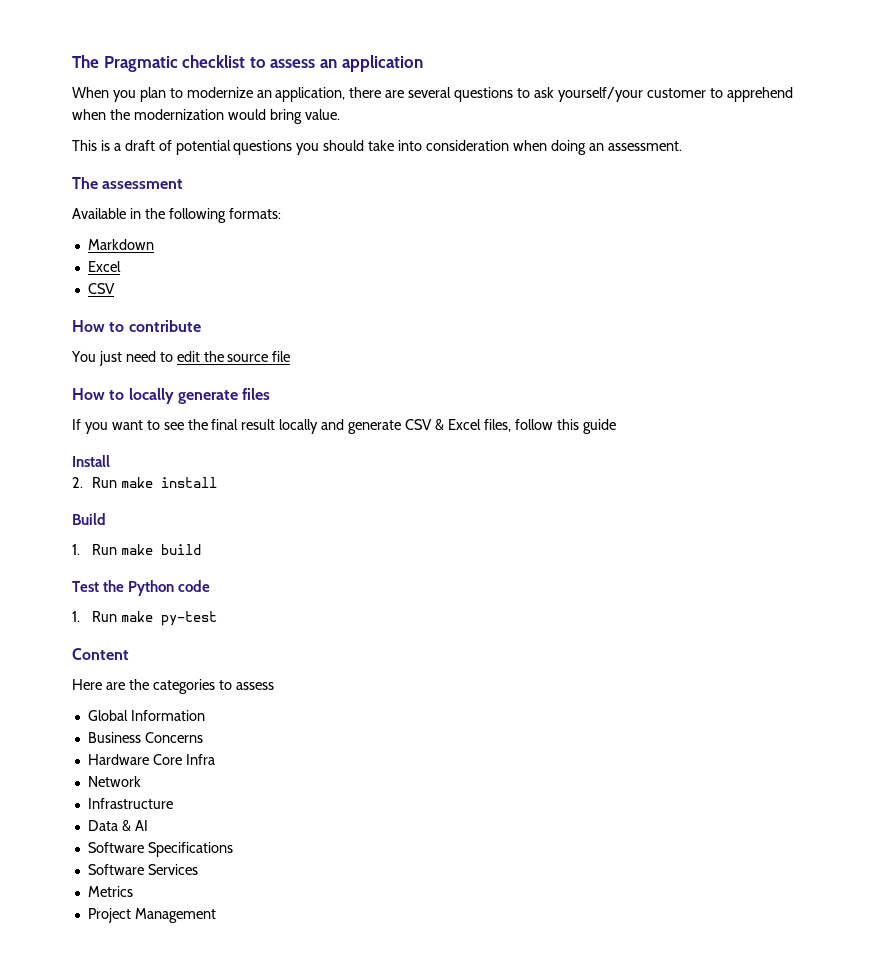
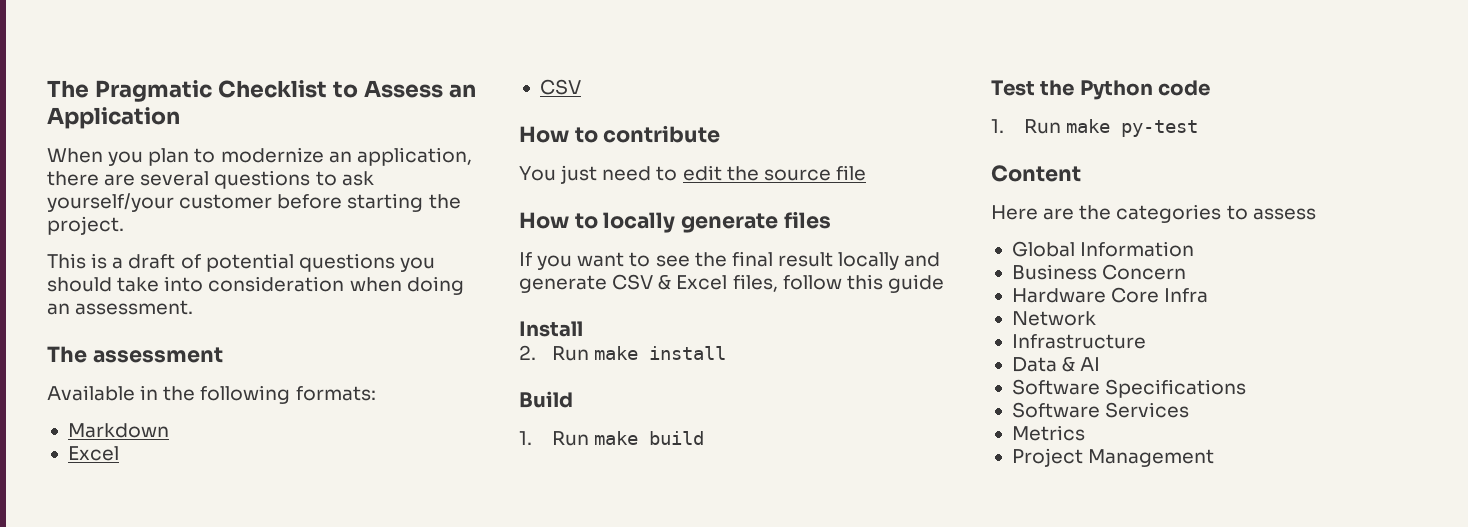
[182,55,423,72] checklist to assess an application -> [217,80,476,98] [47,107,180,129] Checklist to Assess an Application
[709,87,793,102] [72,109,340,124] to apprehend when the modernization would bring value. -> [277,193,461,212] [47,216,124,235] before starting the project.
[144,732,203,743] Concerns -> [1102,264,1187,280] Concern

